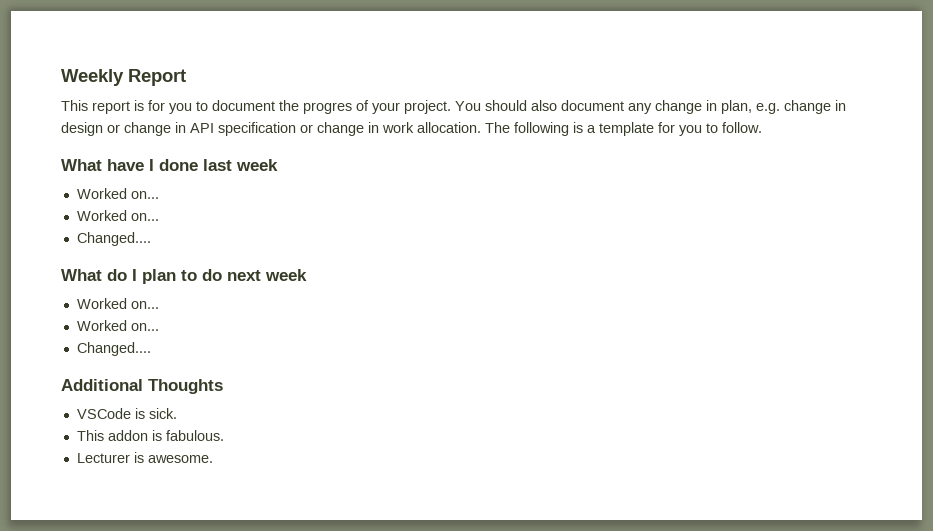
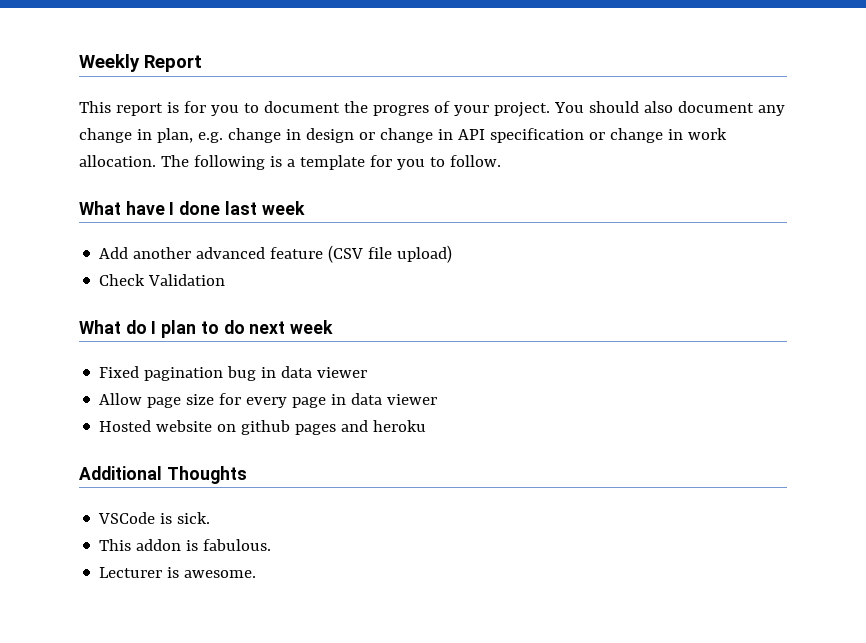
[76,188,159,199] [76,210,159,221] [76,232,151,246] Worked on... // Worked on... // Changed.... -> [99,245,453,263] [99,274,226,286] Add another advanced feature (CSV file upload) // Check Validation
[76,298,159,309] [76,320,159,331] [76,342,151,356] Worked on... // Worked on... // Changed.... -> [99,366,368,381] [99,393,438,408] [99,420,427,435] Fixed pagination bug in data viewer // Allow page size for every page in data viewer // Hosted website on github pages and heroku

